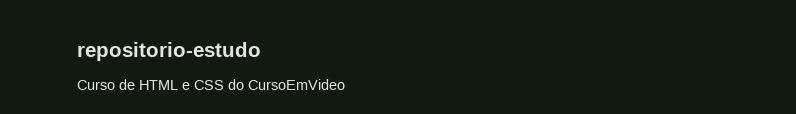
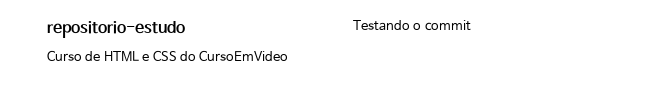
(345, 84) none -> [353,20,471,31] Testando o commit

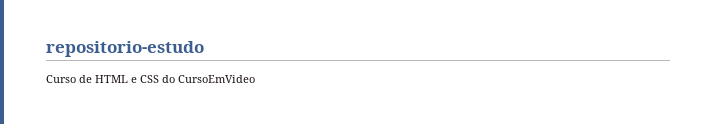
[353,20,471,31] Testando o commit -> (255, 79) none

